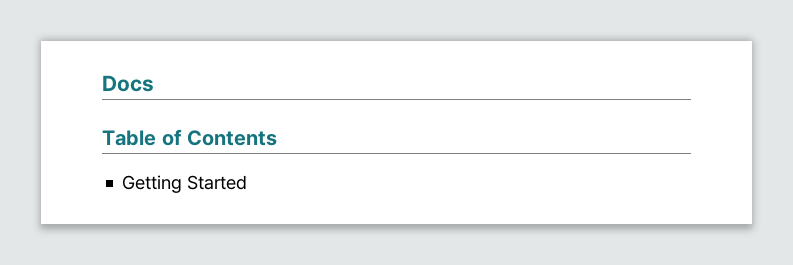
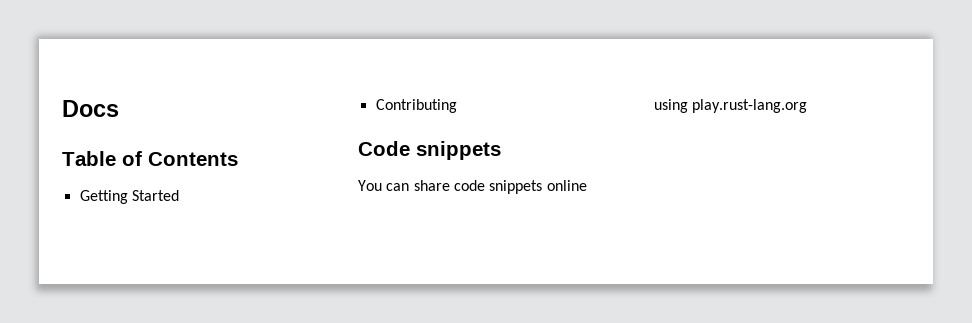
(248, 182) none -> [375,99,457,113] [358,141,501,160] [358,180,587,194] [654,99,808,113] // Contributing // Code snippets // You can share code snippets online using play.rust-lang.org

